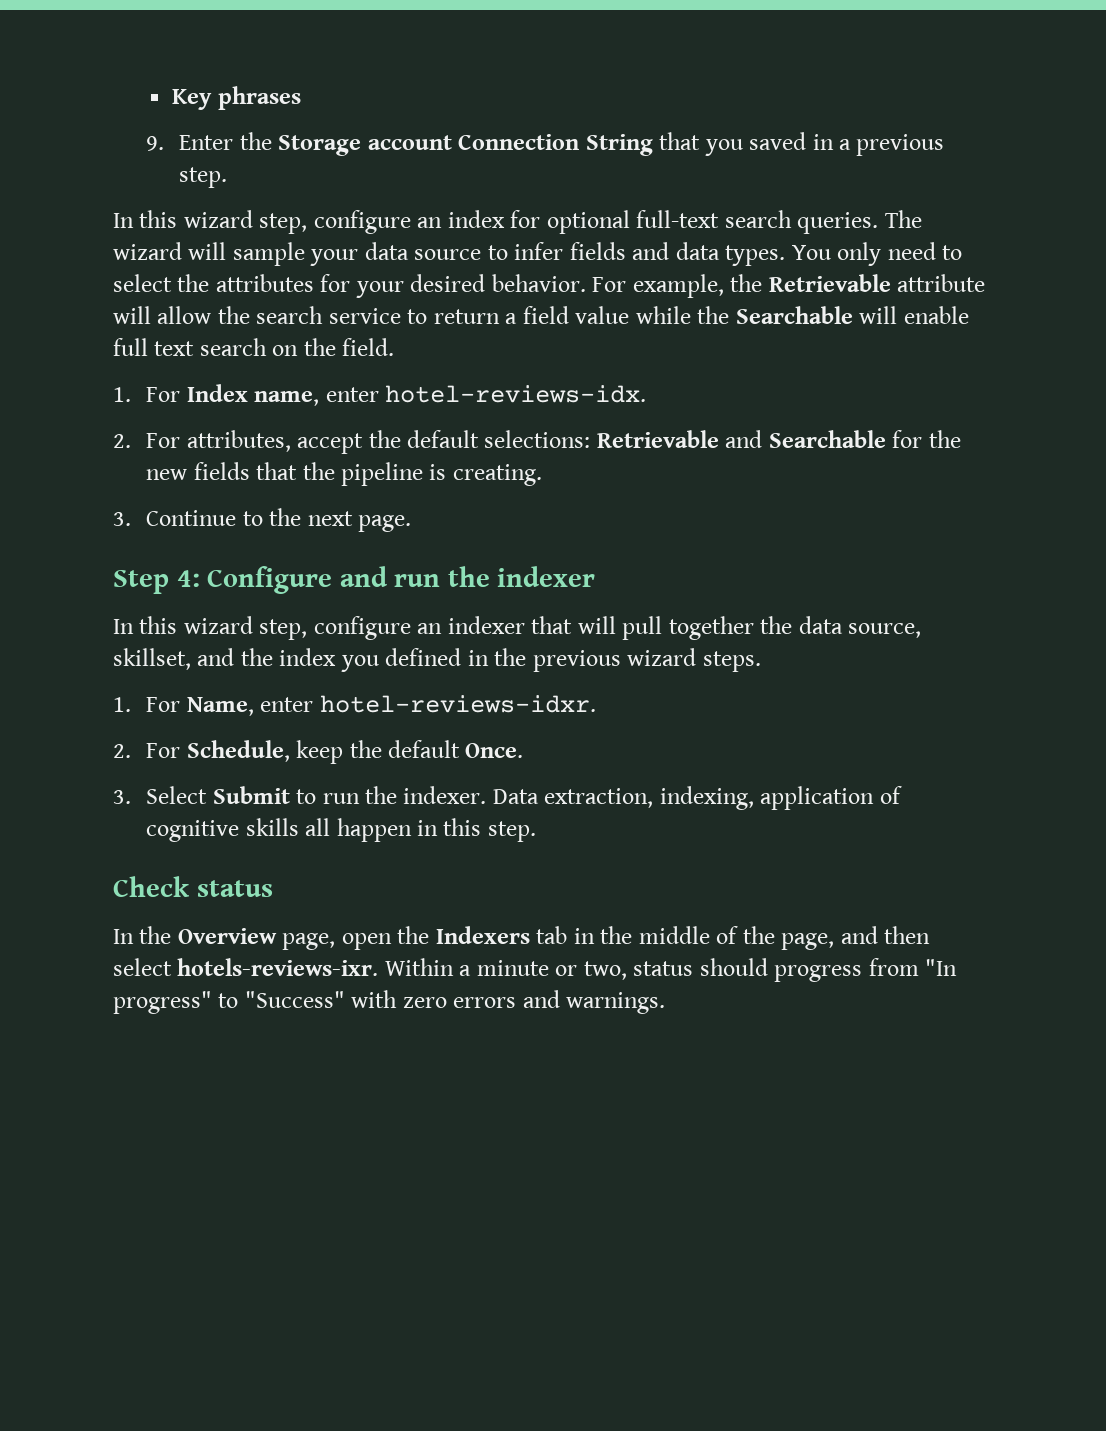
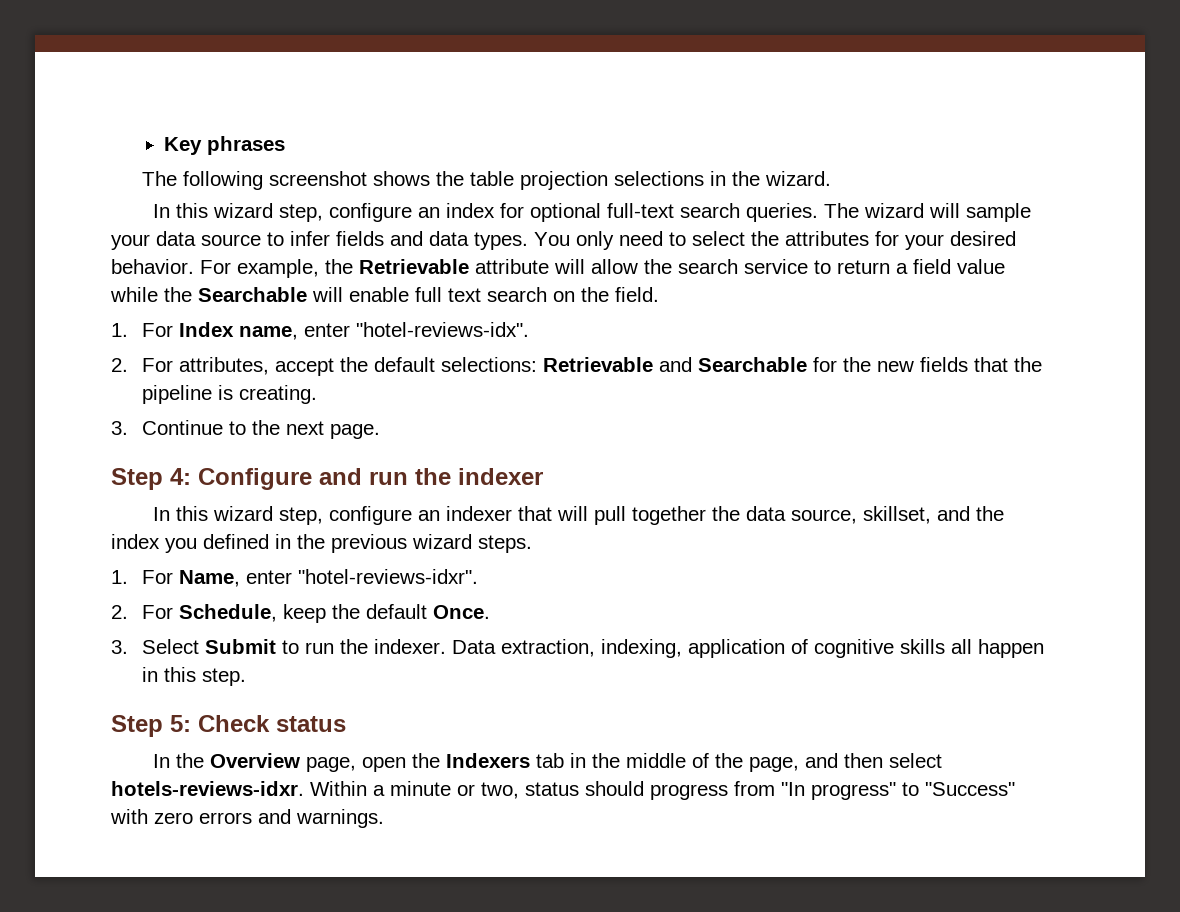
[146,132,945,156] [179,167,228,188] 9. Enter the Storage account Connection String that you saved in a previous step. -> [141,171,831,190] The following screenshot shows the table projection selections in the wizard.
[385,385,647,403] hotel-reviews-idx. -> [355,322,529,337] "hotel-reviews-idx".
[319,695,596,713] hotel-reviews-idxr. -> [297,569,478,584] "hotel-reviews-idxr".
(536, 831) none -> [111,715,191,737] Step 5:
[177,958,379,976] hotels-reviews-ixr. -> [111,781,304,796] hotels-reviews-idxr.

